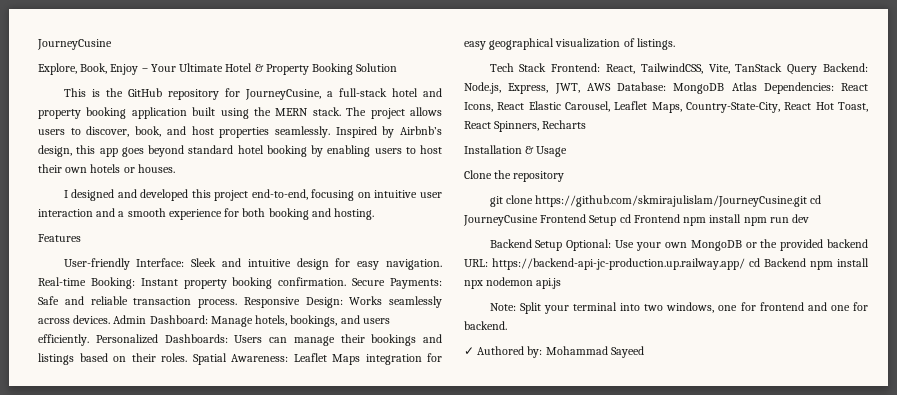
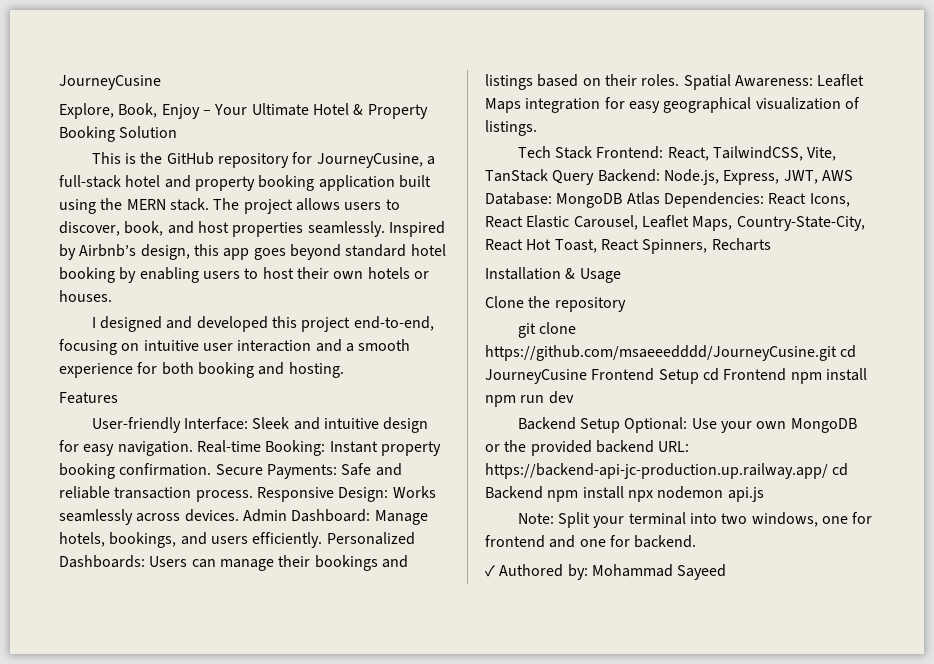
[535,195,808,207] https://github.com/skmirajulislam/JourneyCusine.git -> [485,345,837,361] https://github.com/msaeeedddd/JourneyCusine.git

